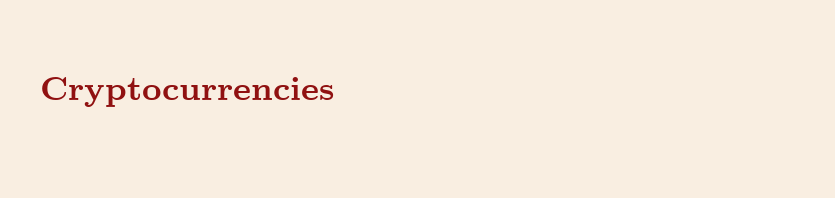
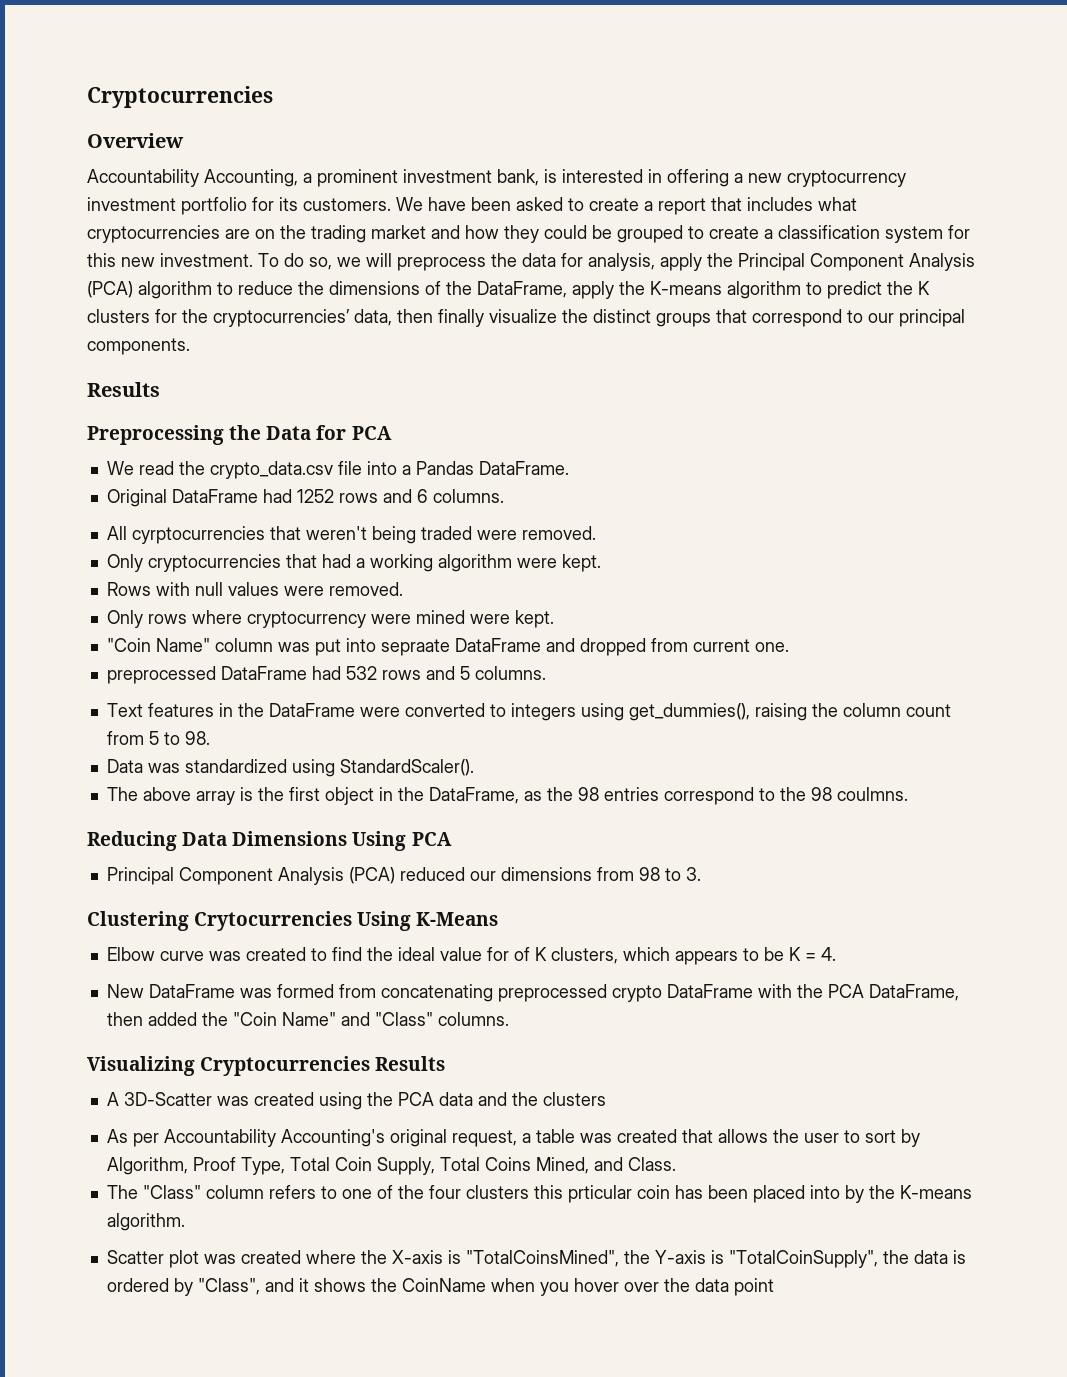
[40,77,334,107] Cryptocurrencies -> [87,86,273,108] [87,133,184,148] [87,169,906,187] [87,197,857,215] [87,225,970,243] [87,253,975,271] [87,281,930,299] [87,309,965,327] [87,338,190,355] [87,382,160,397] [87,425,392,445] [106,461,569,479] [106,489,504,507] [106,526,596,544] [106,554,601,572] [106,582,403,596] [106,610,554,628] [106,638,789,656] [106,666,546,684] [106,703,951,721] [106,731,210,745] [106,759,474,777] [106,787,908,805] [87,831,452,851] [106,867,701,885] [87,911,499,931] [106,947,836,965] [106,984,959,1002] [106,1012,509,1026] [87,1056,446,1076] [106,1092,606,1110] [106,1129,920,1147] [106,1157,676,1175] [106,1185,972,1203] [106,1213,185,1231] [106,1250,966,1268] [106,1278,774,1296] Cryptocurrencies // Overview // Accountability Accounting, a prominent investment bank, is interested in offering a new cryptocurrency investment portfolio for its customers. We have been asked to create a report that includes what cryptocurrencies are on the trading market and how they could be grouped to create a classification system for this new investment. To do so, we will preprocess the data for analysis, apply the Principal Component Analysis (PCA) algorithm to reduce the dimensions of the DataFrame, apply the K-means algorithm to predict the K clusters for the cryptocurrencies’ data, then finally visualize the distinct groups that correspond to our principal components. // Results // Preprocessing the Data for PCA // We read the crypto_data.csv file into a Pandas DataFrame. // Original DataFrame had 1252 rows and 6 columns. // All cyrptocurrencies that weren't being traded were removed. // Only cryptocurrencies that had a working algorithm were kept. // Rows with null values were removed. // Only rows where cryptocurrency were mined were kept. // "Coin Name" column was put into sepraate DataFrame and dropped from current one. // preprocessed DataFrame had 532 rows and 5 columns. // Text features in the DataFrame were converted to integers using get_dummies(), raising the column count from 5 to 98. // Data was standardized using StandardScaler(). // The above array is the first object in the DataFrame, as the 98 entries correspond to the 98 coulmns. // Reducing Data Dimensions Using PCA // Principal Component Analysis (PCA) reduced our dimensions from 98 to 3. // Clustering Crytocurrencies Using K-Means // Elbow curve was created to find the ideal value for of K clusters, which appears to be K = 4. // New DataFrame was formed from concatenating preprocessed crypto DataFrame with the PCA DataFrame, then added the "Coin Name" and "Class" columns. // Visualizing Cryptocurrencies Results // A 3D-Scatter was created using the PCA data and the clusters // As per Accountability Accounting's original request, a table was created that allows the user to sort by Algorithm, Proof Type, Total Coin Supply, Total Coins Mined, and Class. // The "Class" column refers to one of the four clusters this prticular coin has been placed into by the K-means algorithm. // Scatter plot was created where the X-axis is "TotalCoinsMined", the Y-axis is "TotalCoinSupply", the data is ordered by "Class", and it shows the CoinName when you hover over the data point

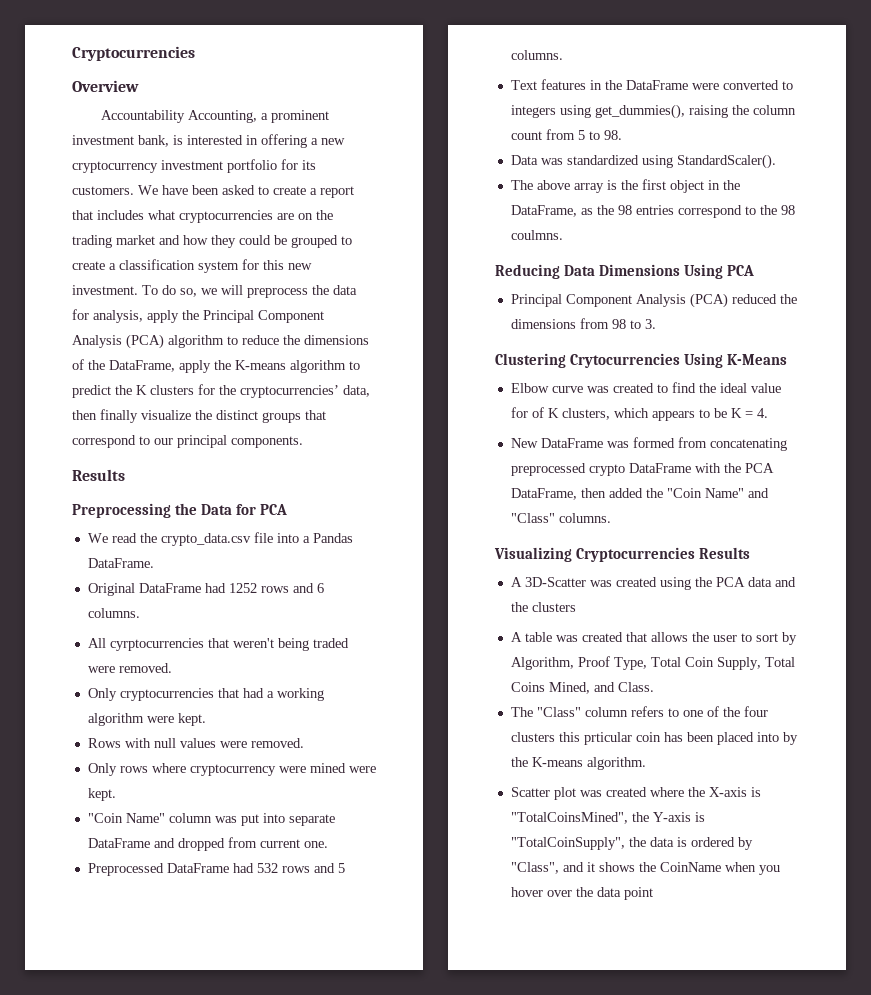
[380,639,450,656] sepraate -> [288,814,335,826] separate
[106,666,216,684] preprocessed -> [87,863,164,876] Preprocessed
[469,871,496,881] our -> [779,294,797,304] the
[106,1129,531,1147] As per Accountability Accounting's original request, a -> [510,632,522,642] A

